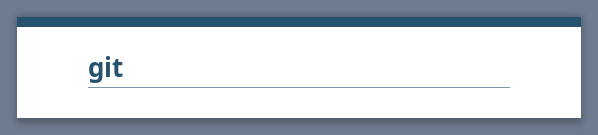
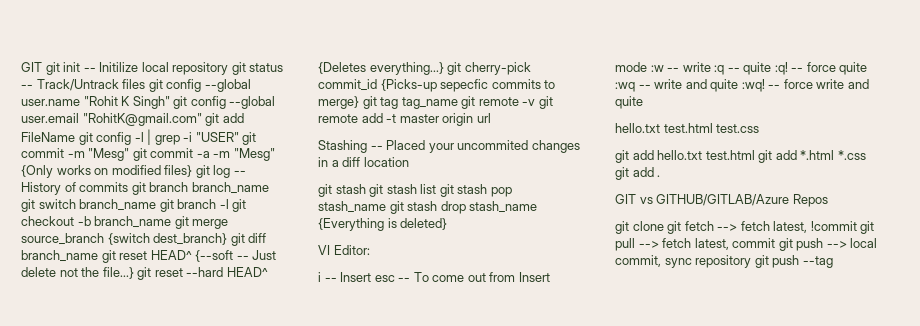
[88,56,123,83] git -> [21,62,284,75] [21,79,251,92] [21,96,276,109] [21,113,244,126] [21,129,257,145] [21,148,275,161] [21,165,246,178] [21,182,269,195] [21,199,247,212] [21,216,229,229] [21,233,267,246] [21,250,277,263] [21,267,268,280] [318,62,531,75] [318,79,556,92] [318,96,553,109] [318,113,491,126] [318,140,580,153] [318,157,409,167] [318,184,512,197] [318,201,538,214] [318,218,448,231] [318,245,370,255] [318,272,550,282] [615,62,868,75] [615,79,869,92] [615,96,643,109] [615,123,760,133] [615,150,866,163] [615,167,661,180] [615,194,828,207] [615,221,875,234] [615,238,878,251] [615,255,833,268] GIT git init -- Initilize local repository git status -- Track/Untrack files git config --global user.name "Rohit K Singh" git config --global user.email "RohitK@gmail.com" git add FileName git config -l | grep -i "USER" git commit -m "Mesg" git commit -a -m "Mesg" {Only works on modified files} git log -- History of commits git branch branch_name git switch branch_name git branch -l git checkout -b branch_name git merge source_branch {switch dest_branch} git diff branch_name git reset HEAD^ {--soft -- Just delete not the file...} git reset --hard HEAD^ {Deletes everything...} git cherry-pick commit_id {Picks-up sepecfic commits to merge} git tag tag_name git remote -v git remote add -t master origin url // Stashing -- Placed your uncommited changes in a diff location // git stash git stash list git stash pop stash_name git stash drop stash_name {Everything is deleted} // VI Editor: // i -- Insert esc -- To come out from Insert mode :w -- write :q -- quite :q! -- force quite :wq -- write and quite :wq! -- force write and quite // hello.txt test.html test.css // git add hello.txt test.html git add *.html *.css git add . // GIT vs GITHUB/GITLAB/Azure Repos // git clone git fetch --> fetch latest, !commit git pull --> fetch latest, commit git push --> local commit, sync repository git push --tag

